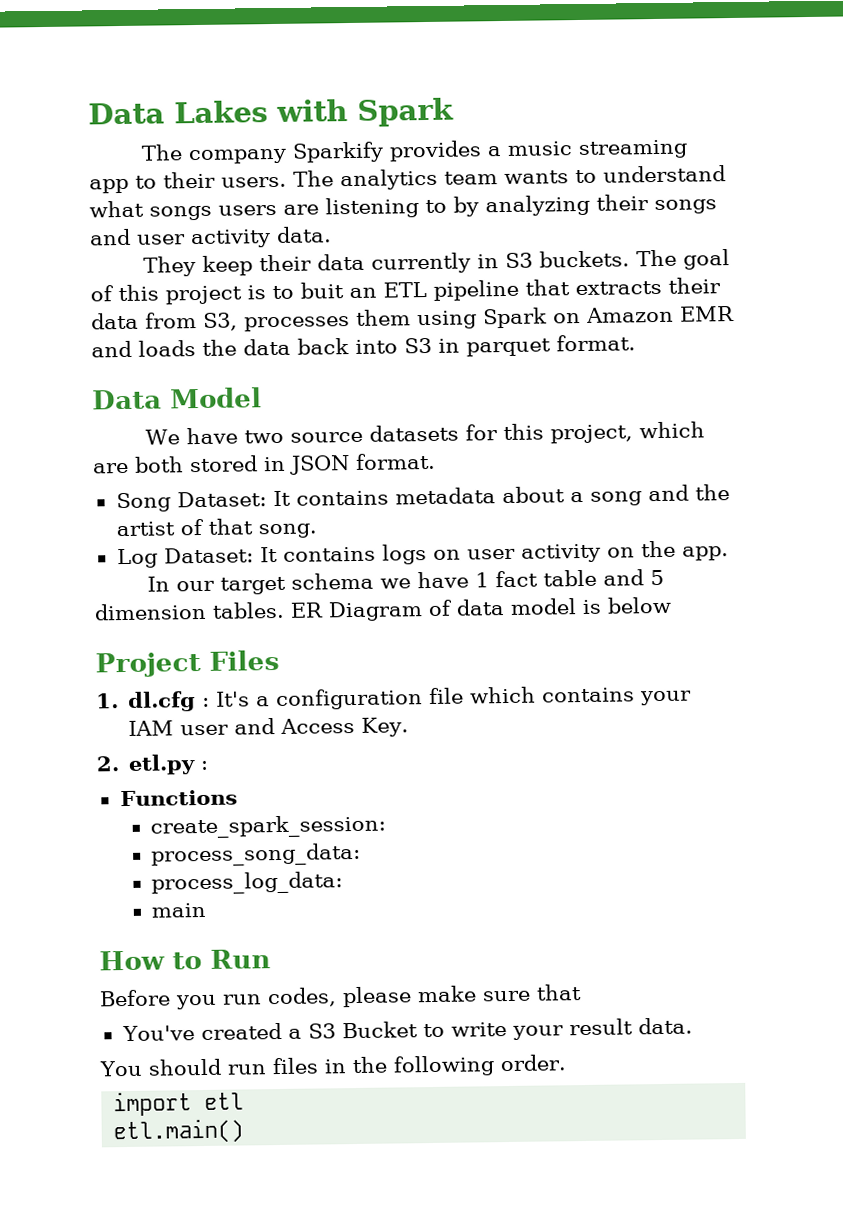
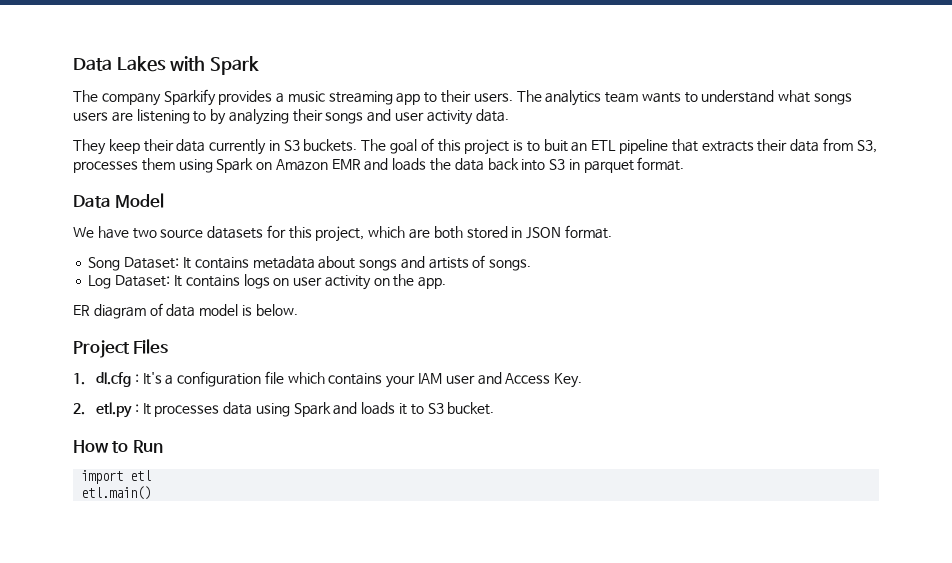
[569,484,730,506] [115,518,317,539] a song and the artist of that song. -> [359,255,532,271] songs and artists of songs.
[147,569,665,595] [94,601,423,622] In our target schema we have 1 fact table and 5 dimension tables. ER Diagram -> [73,304,146,319] ER diagram
[607,596,672,614] below -> [255,304,298,316] below.
[119,789,238,807] [150,814,387,839] [151,842,362,867] [151,871,344,895] [151,902,207,918] [99,949,271,971] [99,984,582,1010] [121,1017,693,1042] [99,1054,566,1077] // Functions // create_spark_session: // process_song_data: // process_log_data: // main // How to Run // Before you run codes, please make sure that // You've created a S3 Bucket to write your result data. // You should run files in the following order. -> [142,402,495,417] [73,440,163,453] It processes data using Spark and loads it to S3 bucket. // How to Run

